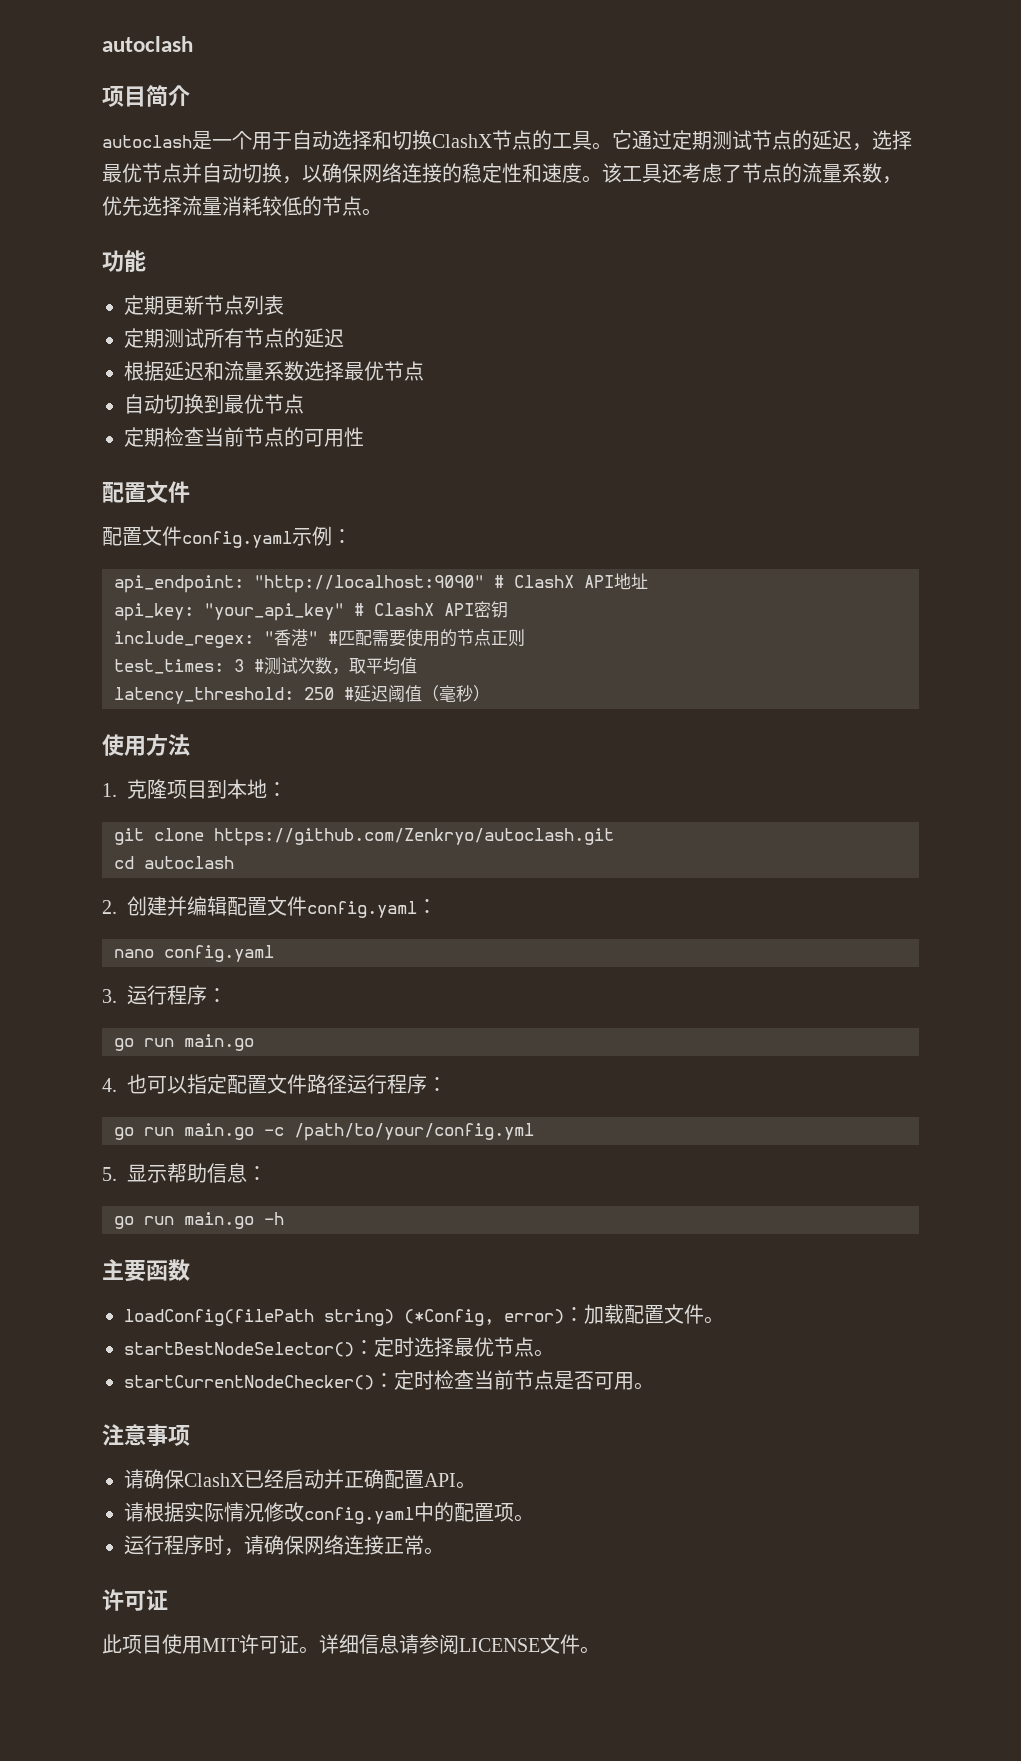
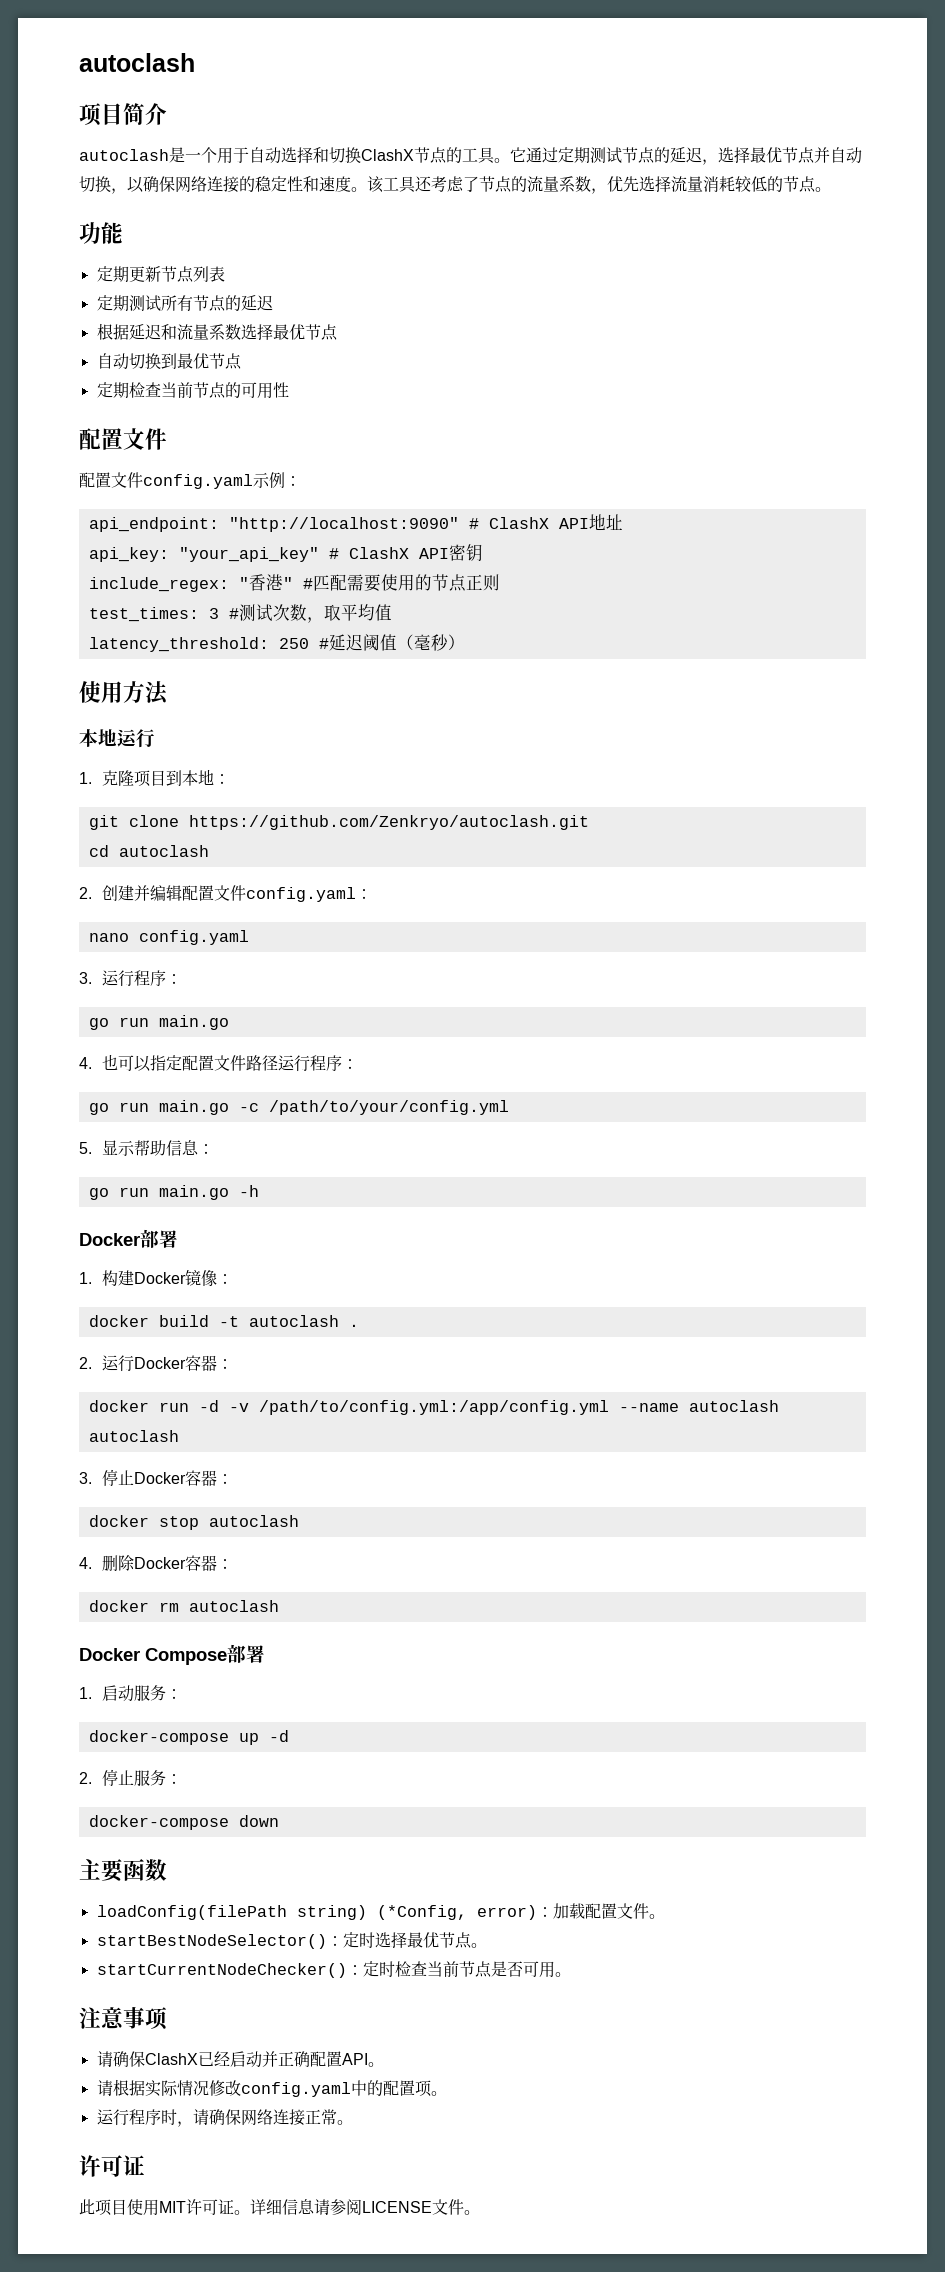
(190, 745) none -> [79,729,155,748] // 本地运行
(284, 1218) none -> [79,1229,178,1248] [79,1269,234,1287] [88,1315,359,1327] [79,1355,234,1372] [88,1400,779,1415] [88,1430,179,1442] [79,1469,234,1486] [88,1515,299,1530] [79,1555,234,1571] [88,1600,279,1612] [79,1644,265,1665] [79,1685,183,1702] [88,1730,289,1745] [79,1769,183,1786] [88,1815,279,1830] // Docker部署 // 1.构建Docker镜像： // docker build -t autoclash . // 2.运行Docker容器： // docker run -d -v /path/to/config.yml:/app/config.yml --name autoclash autoclash // 3.停止Docker容器： // docker stop autoclash // 4.删除Docker容器： // docker rm autoclash // Docker Compose部署 // 1.启动服务： // docker-compose up -d // 2.停止服务： // docker-compose down

